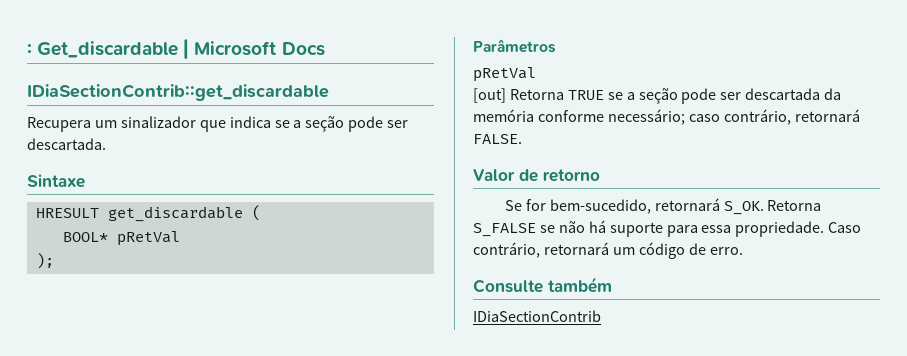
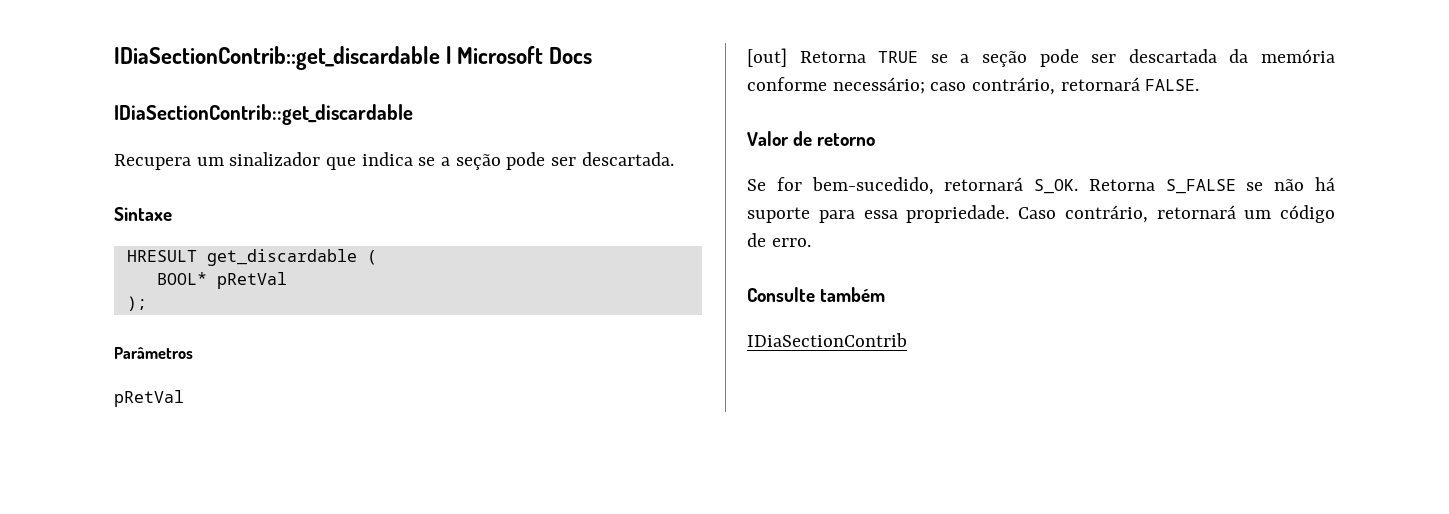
[27,41,179,58] : Get_discardable -> [114,46,440,70] IDiaSectionContrib::get_discardable

